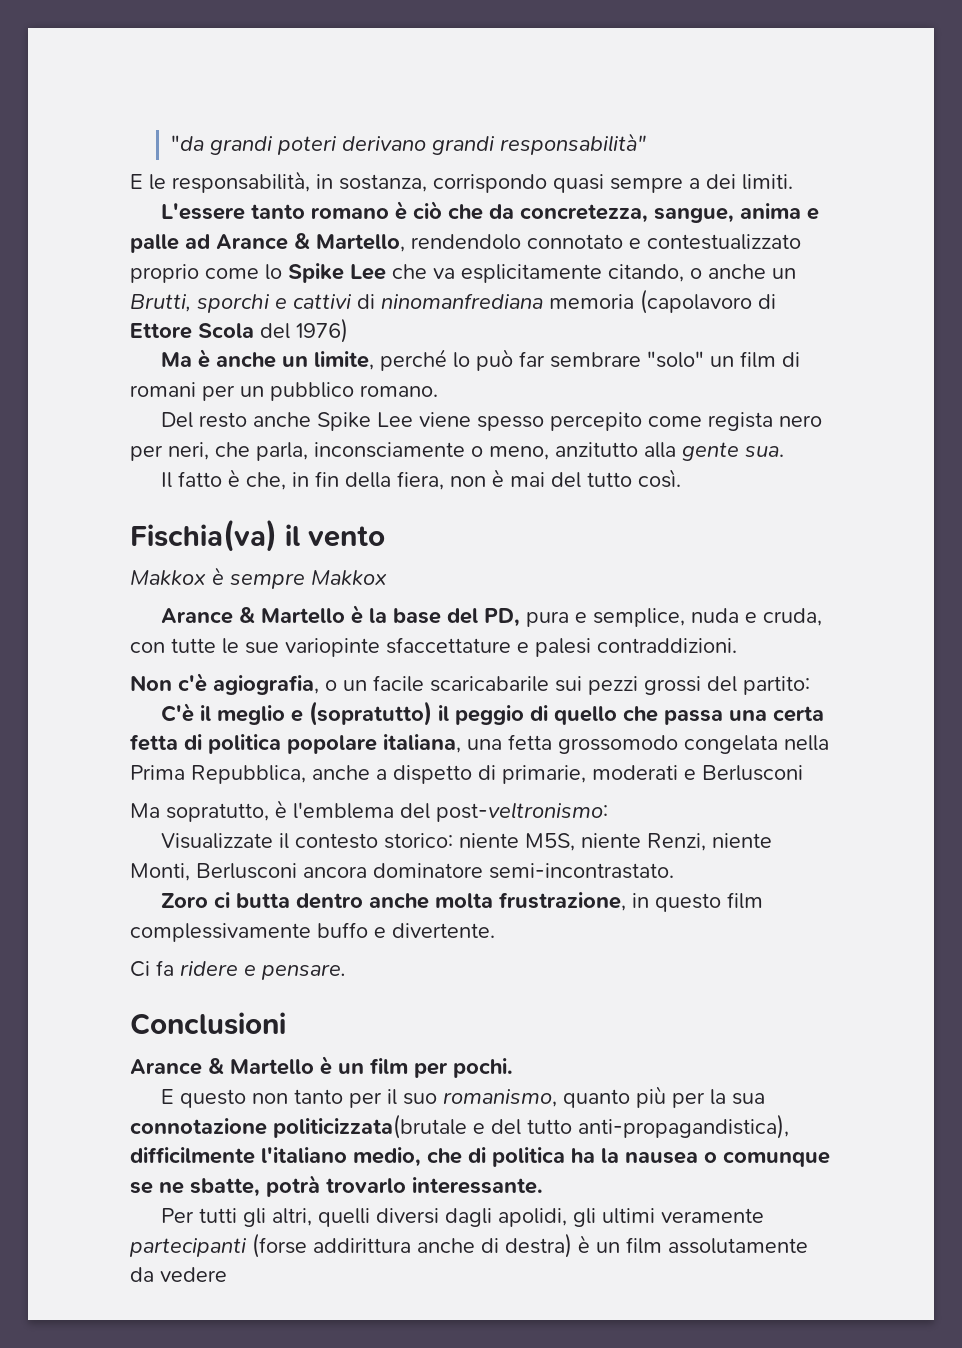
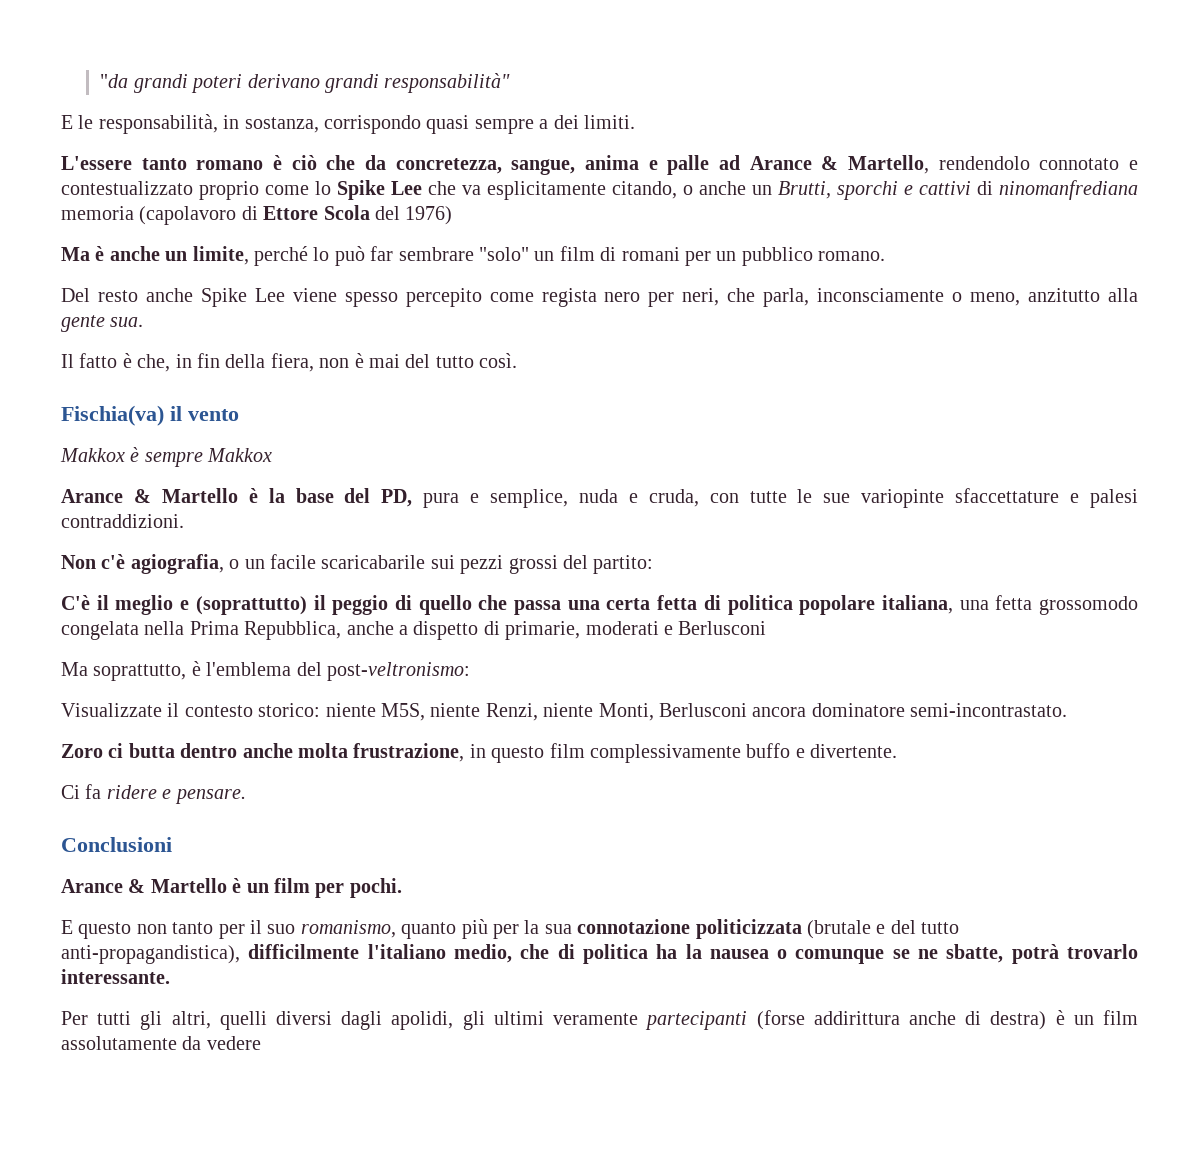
[309,701,433,726] (sopratutto) -> [195,596,307,615] (soprattutto)
[166,803,269,822] sopratutto, -> [93,664,187,681] soprattutto,
[273,1114,467,1139] politicizzata(brutale -> [695,919,871,939] politicizzata (brutale

